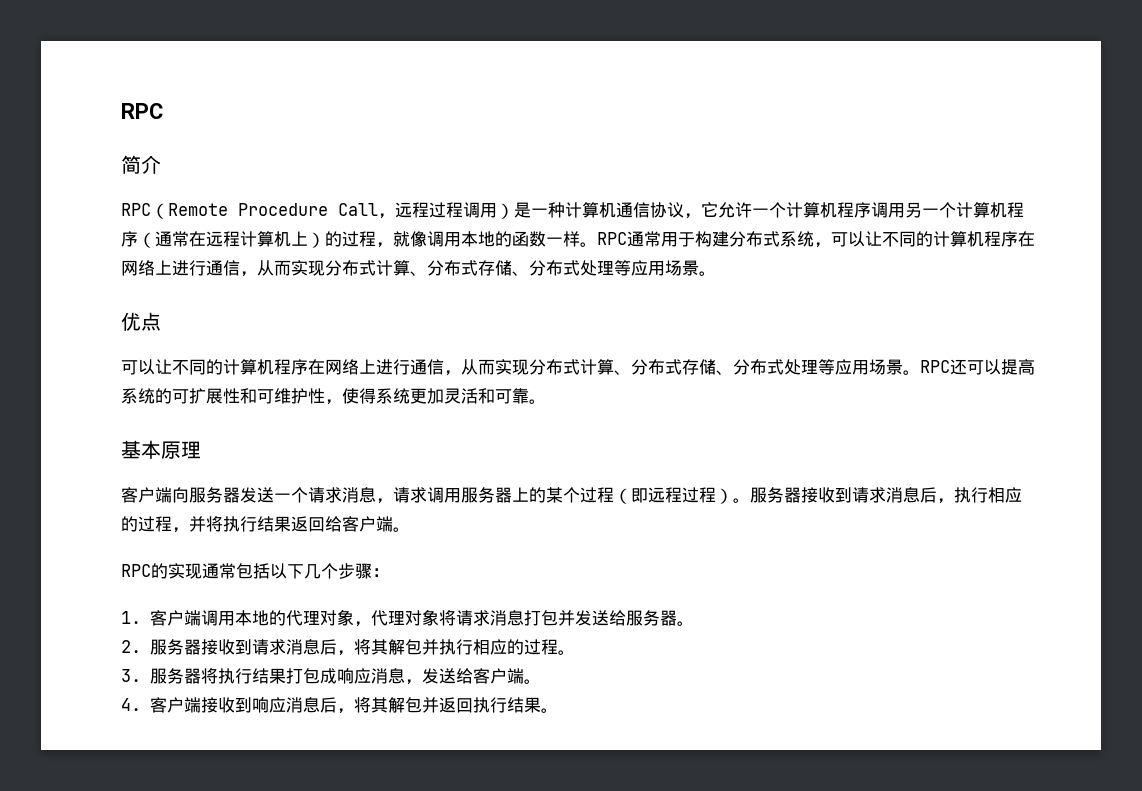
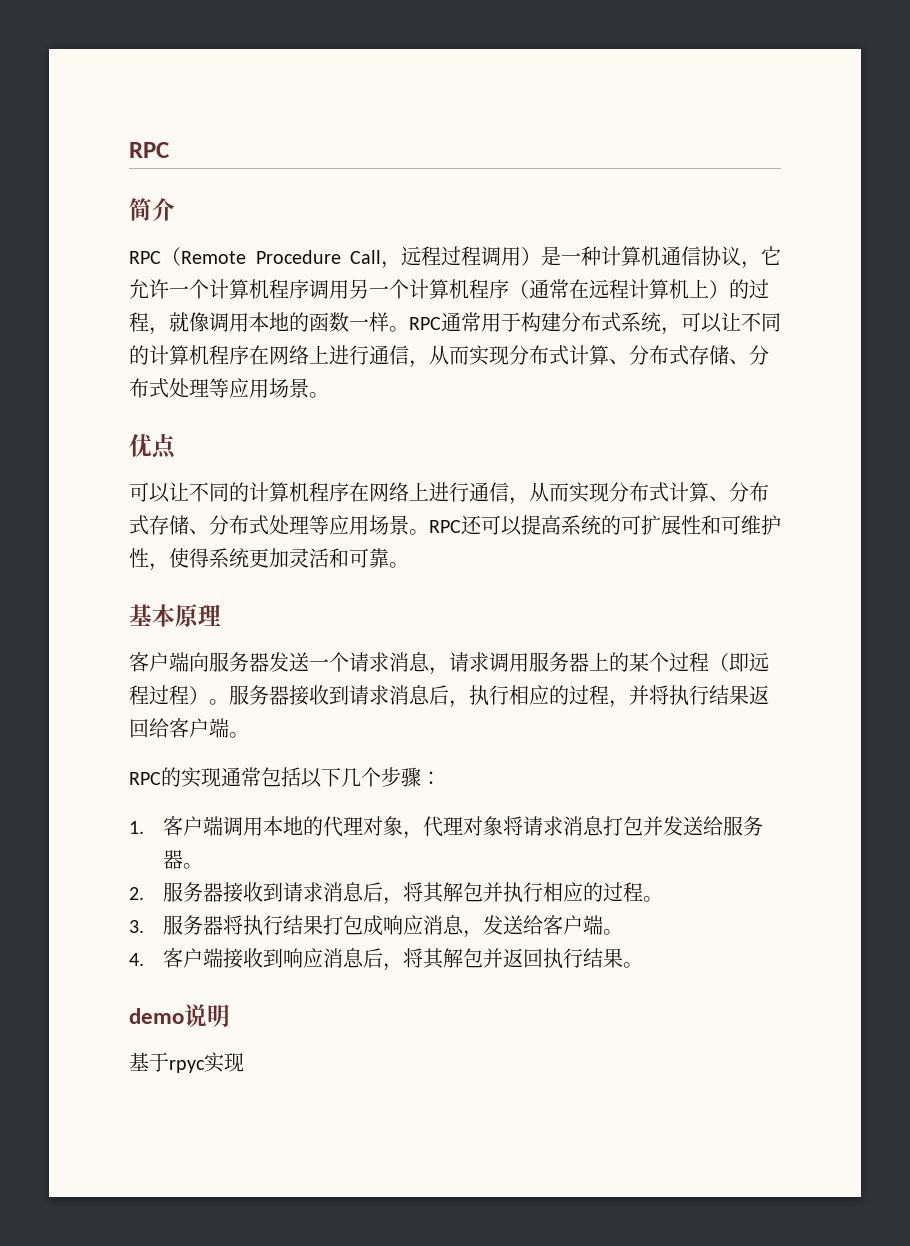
(558, 710) none -> [129,1004,230,1027] [129,1052,244,1073] // demo说明 // 基于rpyc实现

